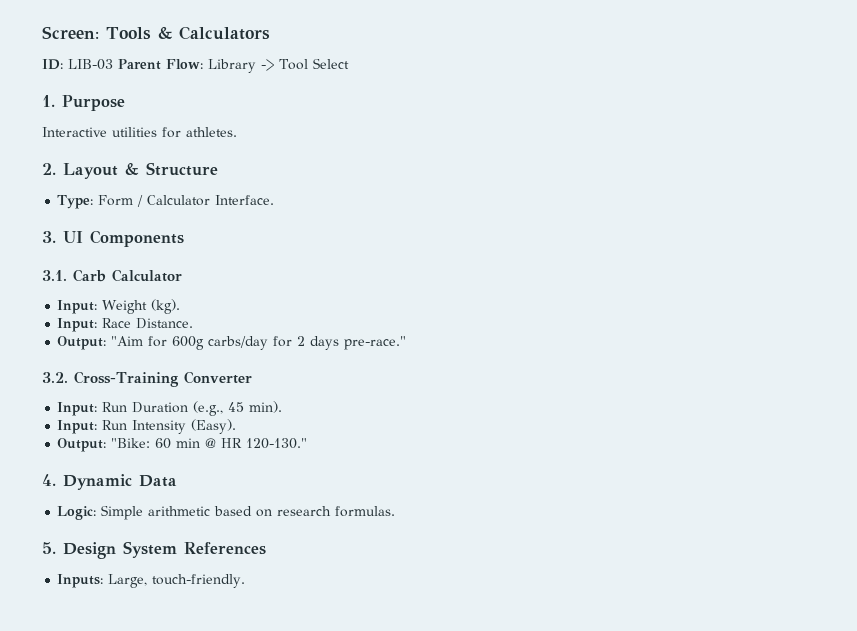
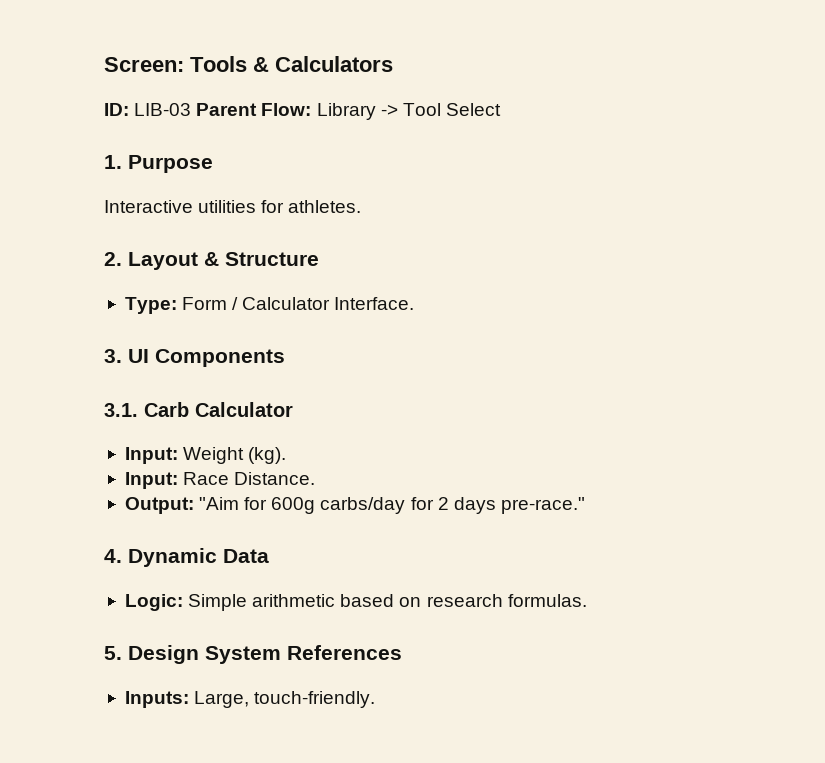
[42,371,252,387] [57,401,283,416] [57,419,237,434] [57,438,308,452] // 3.2. Cross-Training Converter // Input: Run Duration (e.g., 45 min). // Input: Run Intensity (Easy). // Output: "Bike: 60 min @ HR 120-130." -> (585, 505) none

